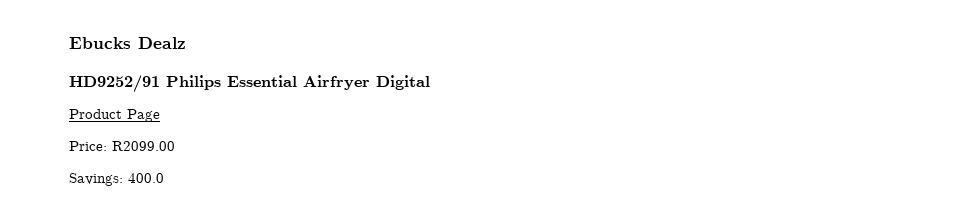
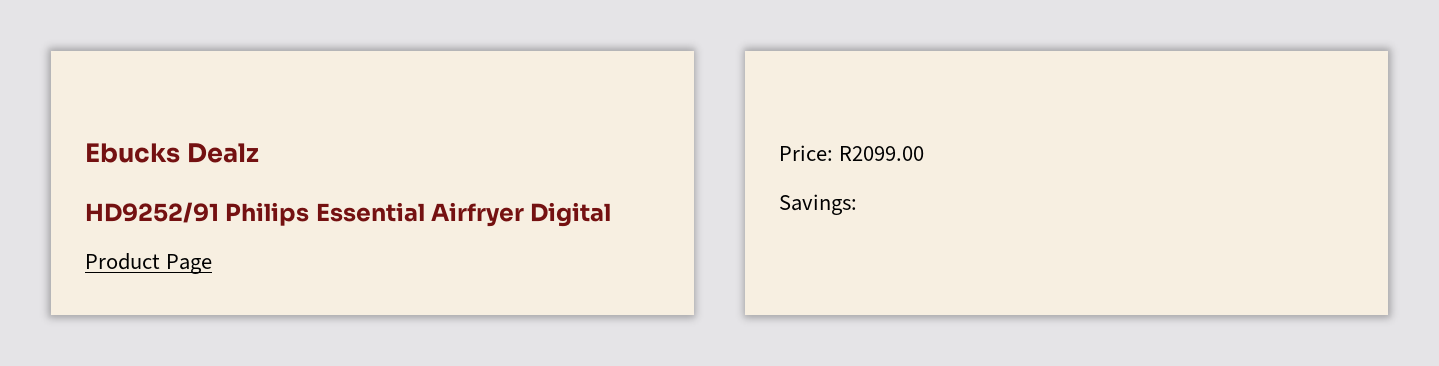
[128,173,164,183] 400.0 -> (857, 204) none

